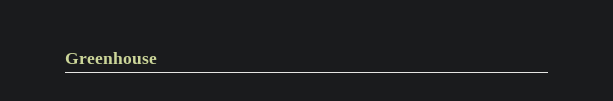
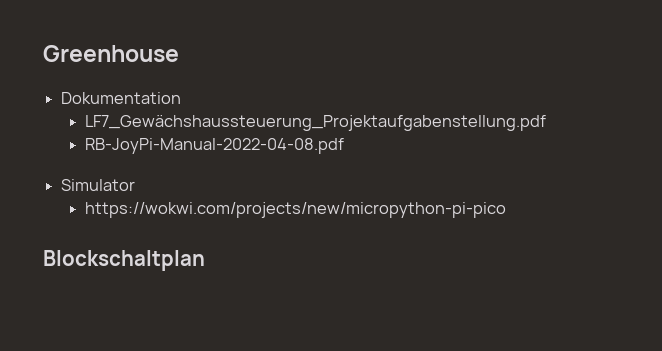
(157, 58) none -> [61,92,182,104] [85,115,547,131] [85,138,345,154] [61,179,136,191] [85,202,507,218] [43,250,205,271] // Dokumentation // LF7_Gewächshaussteuerung_Projektaufgabenstellung.pdf // RB-JoyPi-Manual-2022-04-08.pdf // Simulator // https://wokwi.com/projects/new/micropython-pi-pico // Blockschaltplan

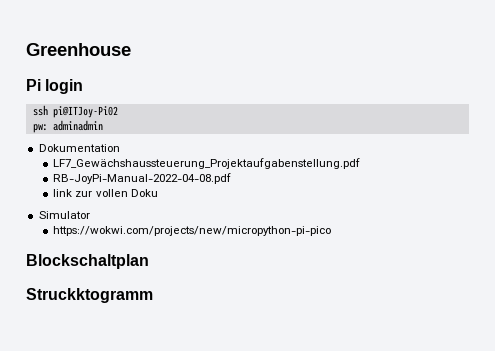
(179, 53) none -> [26,79,84,94] [32,105,118,118] [32,120,103,133] // Pi login // ssh pi@ITJoy-Pi02 // pw: adminadmin
(345, 146) none -> [53,189,158,197] // link zur vollen Doku
(205, 260) none -> [26,288,153,303] // Struckktogramm

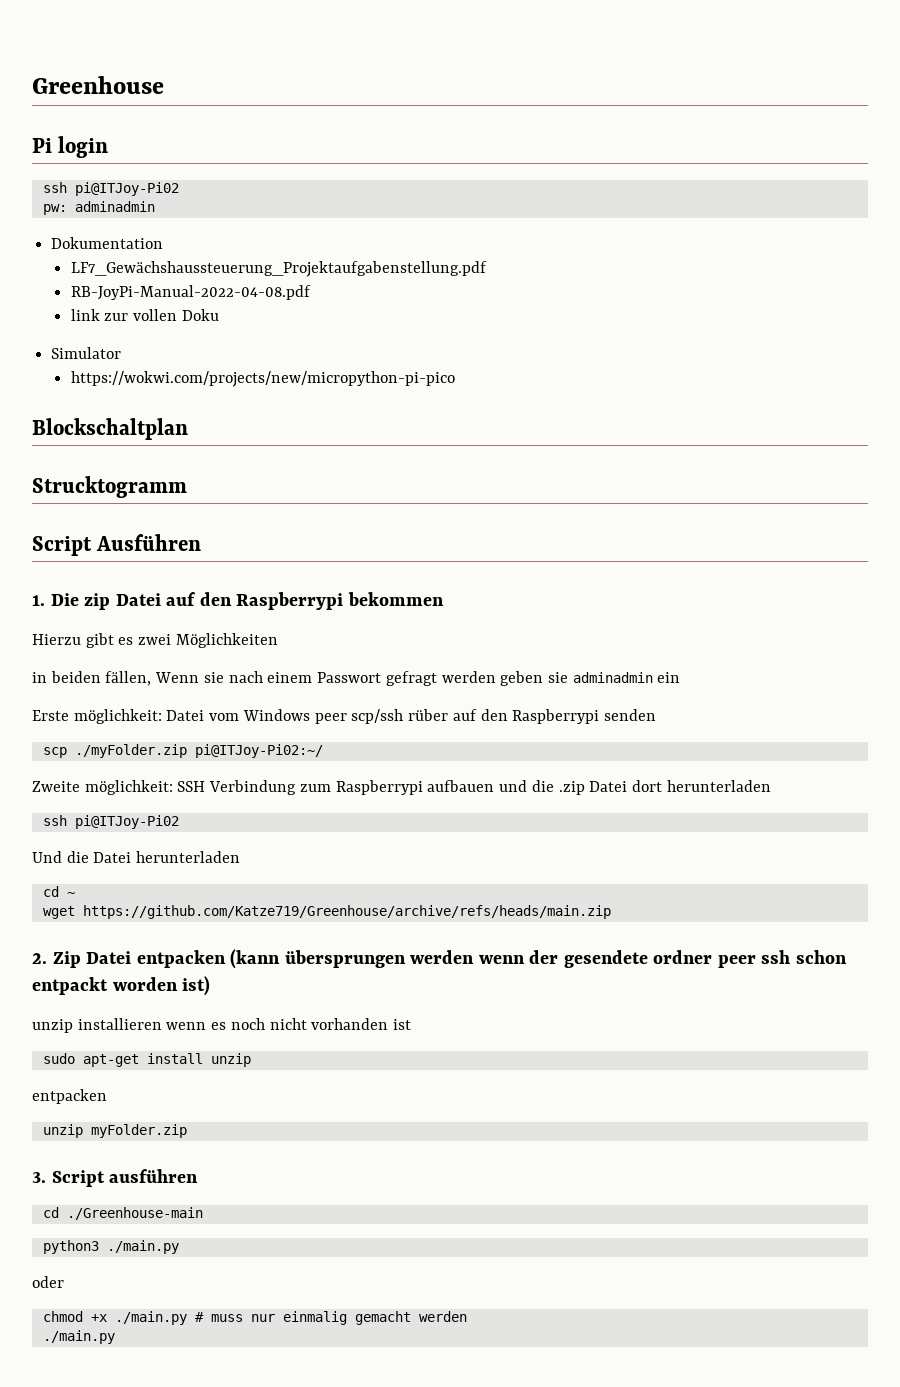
[26,288,153,303] Struckktogramm -> [32,476,187,498] [32,534,202,556] [32,592,444,610] [32,633,278,648] [32,671,681,686] [32,709,656,724] [42,744,323,758] [32,780,771,795] [42,815,179,829] [32,851,241,863] [42,886,75,897] [42,905,611,919] [32,949,847,969] [32,976,211,996] [32,1018,412,1033] [42,1053,251,1067] [32,1089,107,1104] [42,1124,187,1138] [32,1169,199,1187] [42,1207,203,1220] [42,1240,179,1254] [32,1276,64,1288] [42,1311,467,1325] [42,1330,115,1344] Strucktogramm // Script Ausführen // 1. Die zip Datei auf den Raspberrypi bekommen // Hierzu gibt es zwei Möglichkeiten // in beiden fällen, Wenn sie nach einem Passwort gefragt werden geben sie adminadmin ein // Erste möglichkeit: Datei vom Windows peer scp/ssh rüber auf den Raspberrypi senden // scp ./myFolder.zip pi@ITJoy-Pi02:~/ // Zweite möglichkeit: SSH Verbindung zum Raspberrypi aufbauen und die .zip Datei dort herunterladen // ssh pi@ITJoy-Pi02 // Und die Datei herunterladen // cd ~ // wget https://github.com/Katze719/Greenhouse/archive/refs/heads/main.zip // 2. Zip Datei entpacken (kann übersprungen werden wenn der gesendete ordner peer ssh schon entpackt worden ist) // unzip installieren wenn es noch nicht vorhanden ist // sudo apt-get install unzip // entpacken // unzip myFolder.zip // 3. Script ausführen // cd ./Greenhouse-main // python3 ./main.py // oder // chmod +x ./main.py # muss nur einmalig gemacht werden // ./main.py

